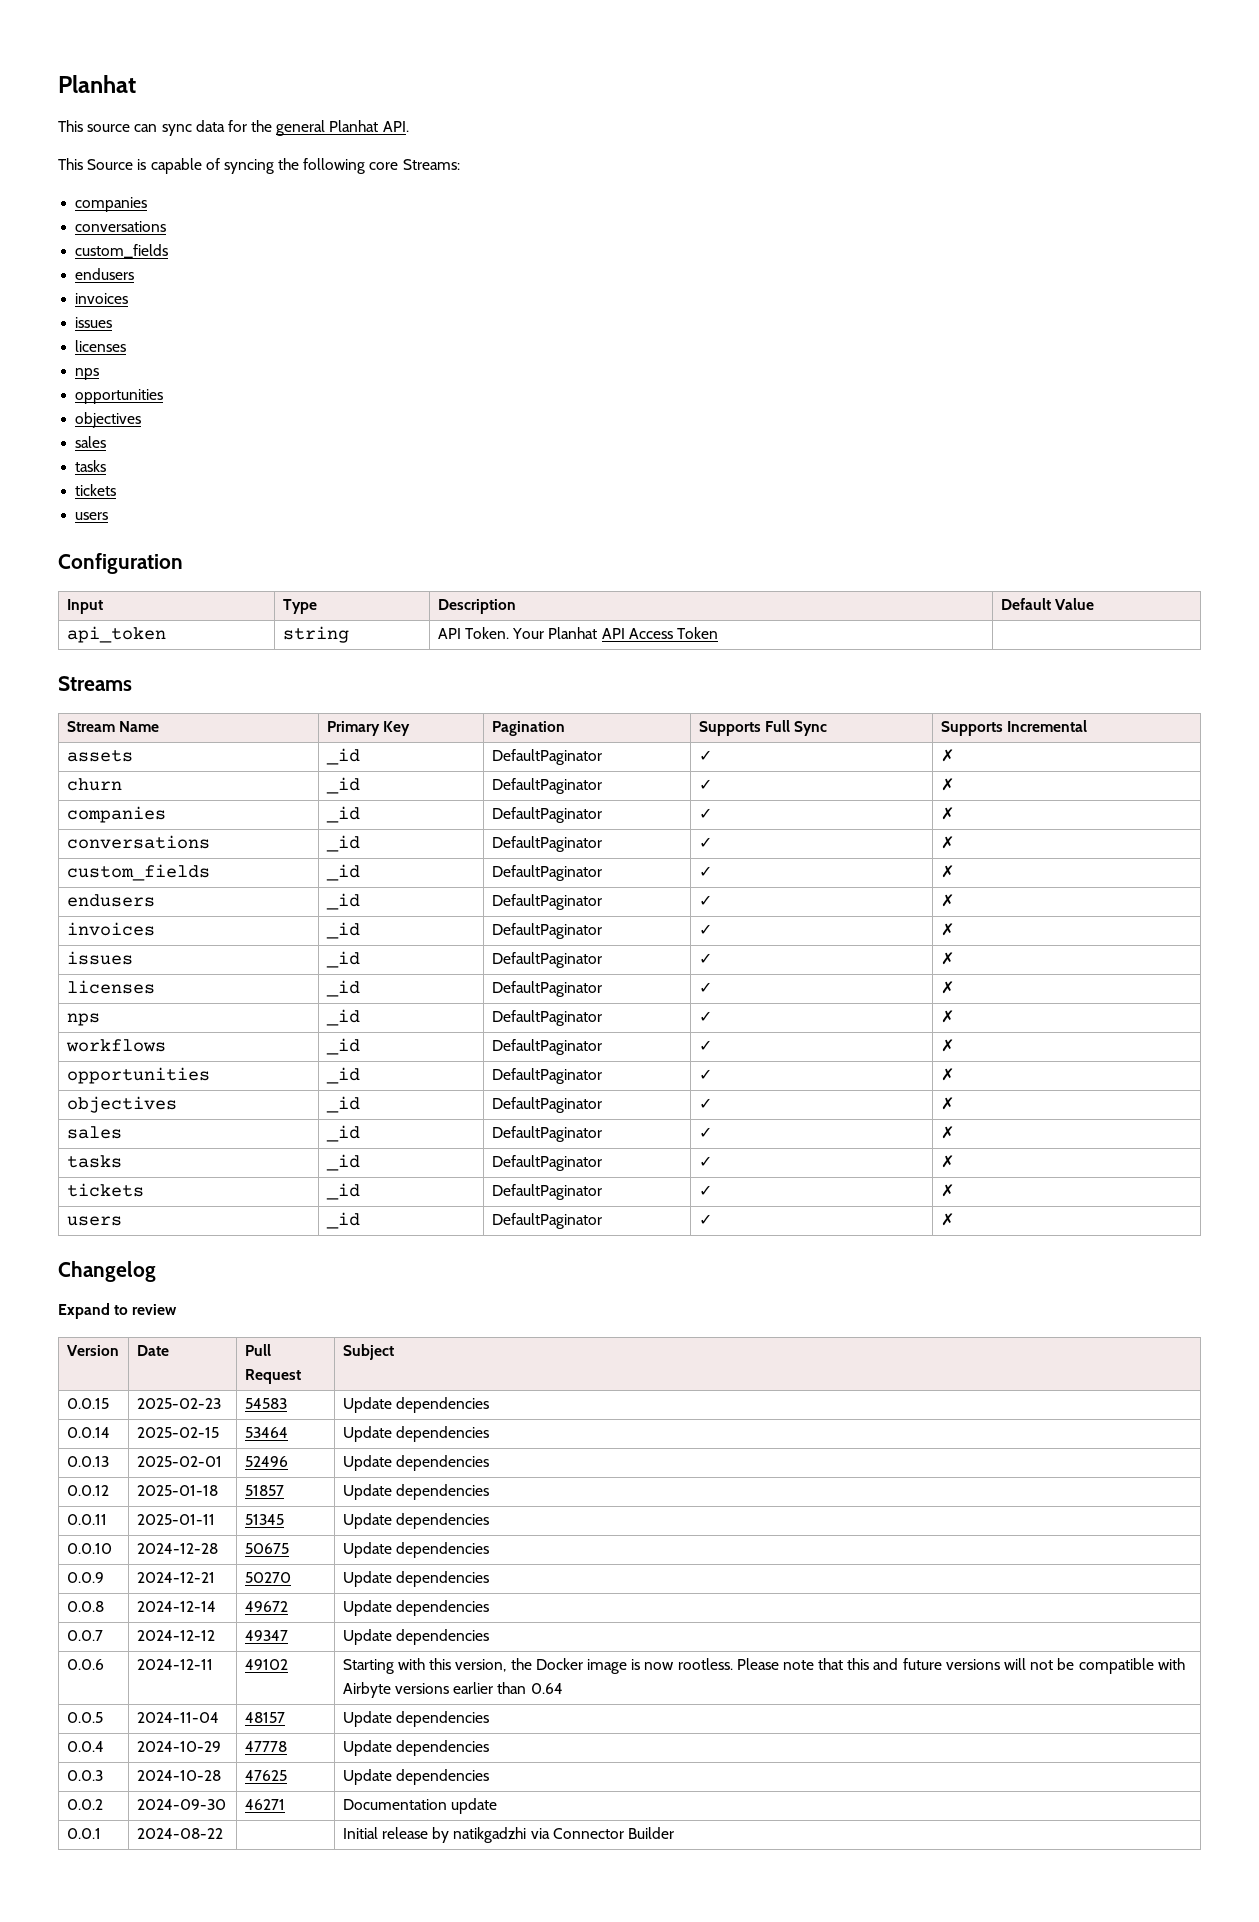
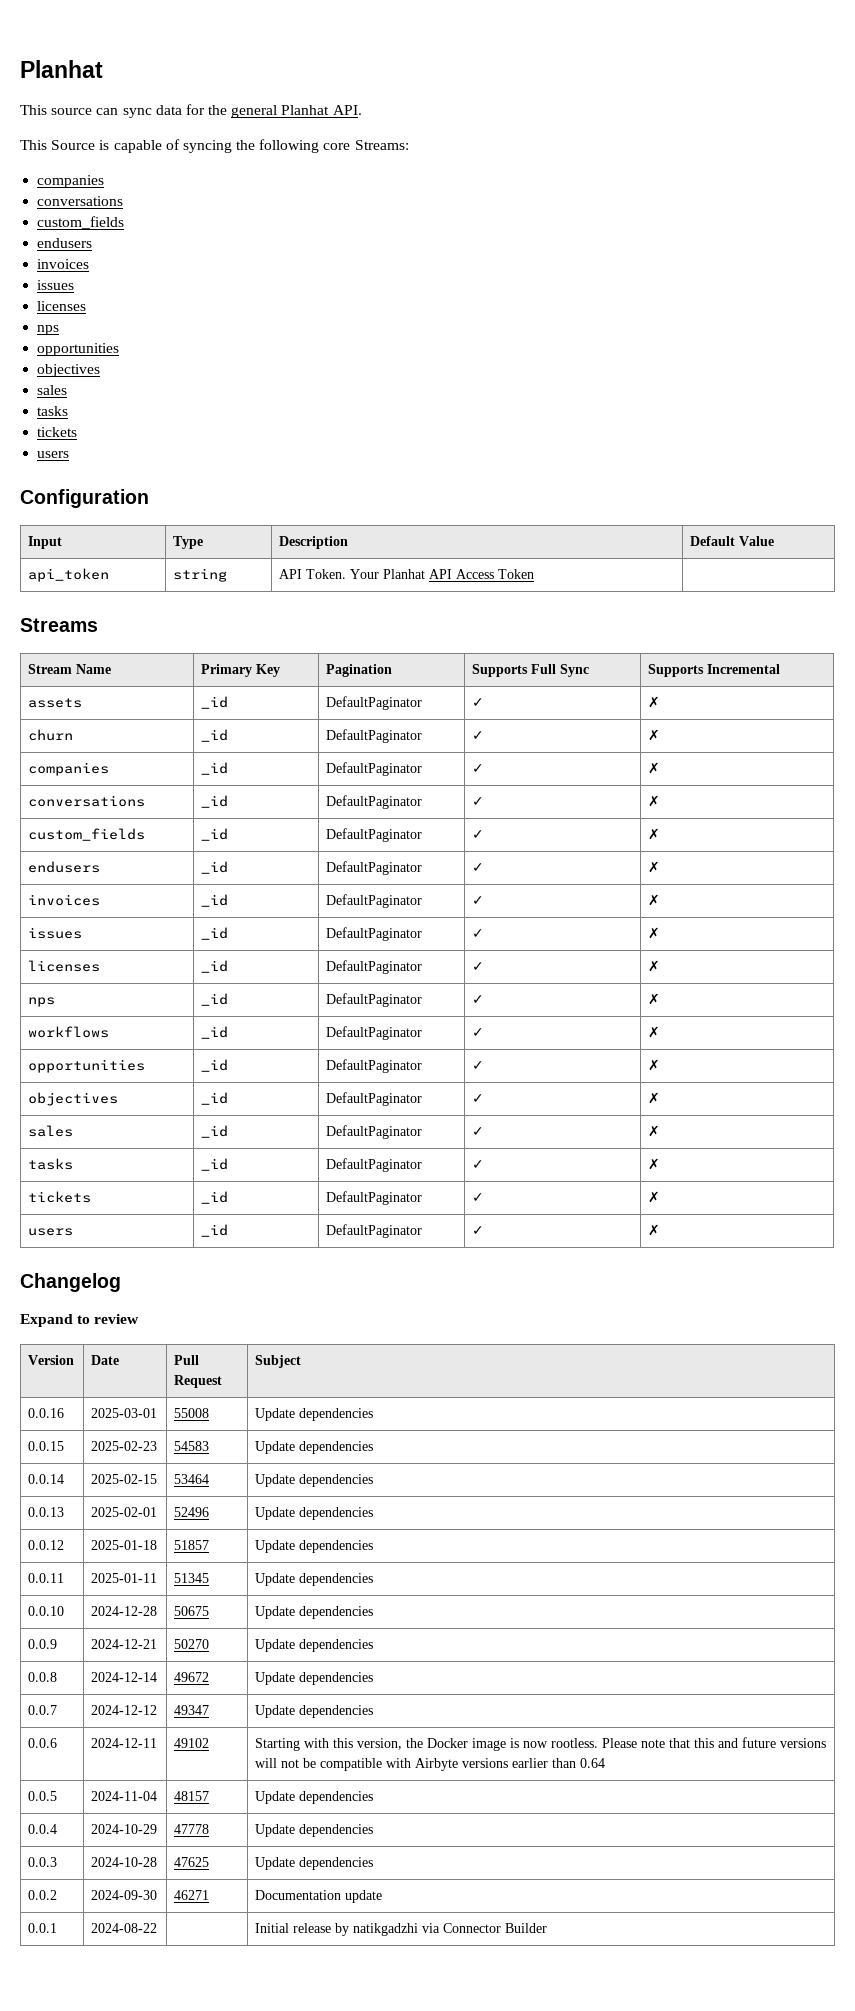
(394, 1352) none -> [28,1408,65,1418] [91,1408,158,1418] [174,1408,210,1418] [255,1408,374,1421] // 0.0.16 | 2025-03-01 | 55008 | Update dependencies

